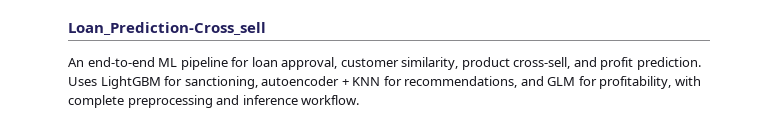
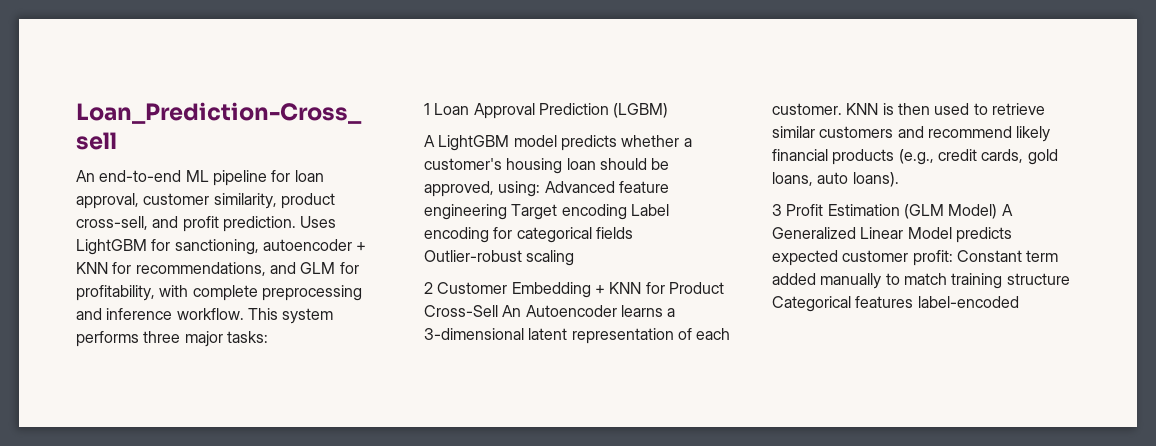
(360, 100) none -> [247,308,334,324] [76,331,268,347] [424,103,669,119] [424,135,692,151] [424,158,670,174] [424,181,669,197] [424,204,669,220] [424,227,633,243] [424,250,575,266] [424,282,724,298] [424,305,676,317] [424,328,731,344] [772,103,1045,115] [772,126,1051,142] [772,149,1058,165] [772,172,899,187] [772,204,1013,219] [772,227,1012,243] [772,250,1059,266] [772,273,1070,289] [772,296,1019,312] This system performs three major tasks: // 1 Loan Approval Prediction (LGBM) // A LightGBM model predicts whether a customer's housing loan should be approved, using: Advanced feature engineering Target encoding Label encoding for categorical fields Outlier-robust scaling // 2 Customer Embedding + KNN for Product Cross-Sell An Autoencoder learns a 3-dimensional latent representation of each customer. KNN is then used to retrieve similar customers and recommend likely financial products (e.g., credit cards, gold loans, auto loans). // 3 Profit Estimation (GLM Model) A Generalized Linear Model predicts expected customer profit: Constant term added manually to match training structure Categorical features label-encoded

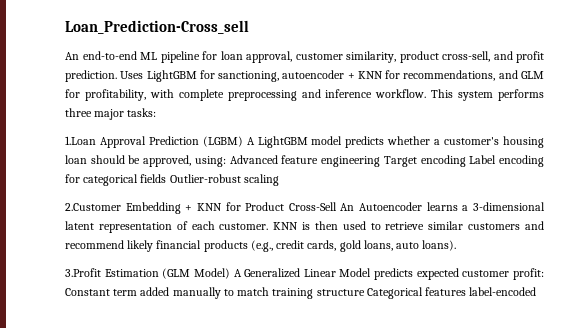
[424,103,470,115] 1 Loan -> [65,136,96,145] 1.Loan
(669, 110) // -> (243, 141) none
[424,282,508,294] 2 Customer -> [65,203,121,211] 2.Customer
[772,204,824,216] 3 Profit -> [65,268,101,277] 3.Profit

